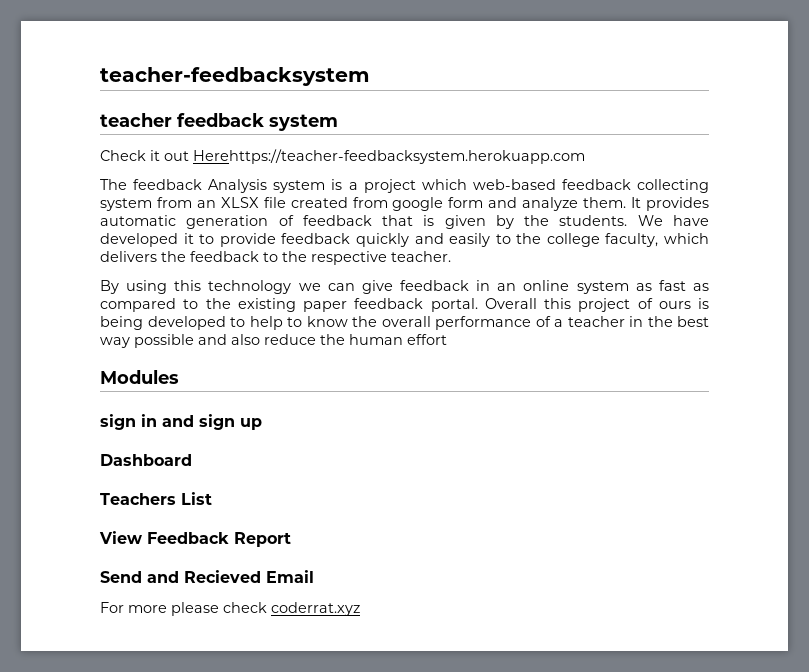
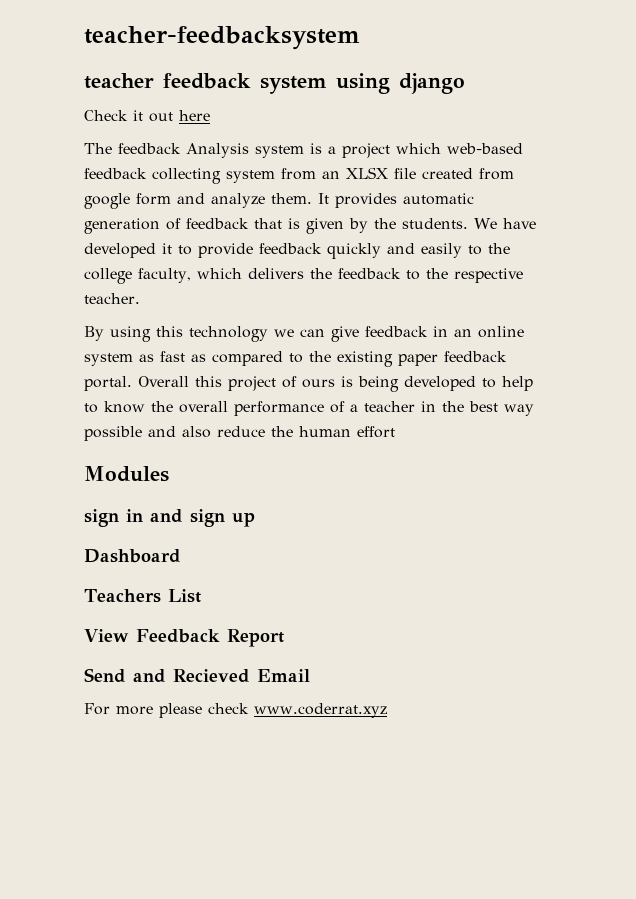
(338, 122) none -> [336,73,465,94] using django
[193,149,585,164] Herehttps://teacher-feedbacksystem.herokuapp.com -> [179,110,210,121] here
[271,602,360,616] coderrat.xyz -> [254,703,387,718] www.coderrat.xyz

